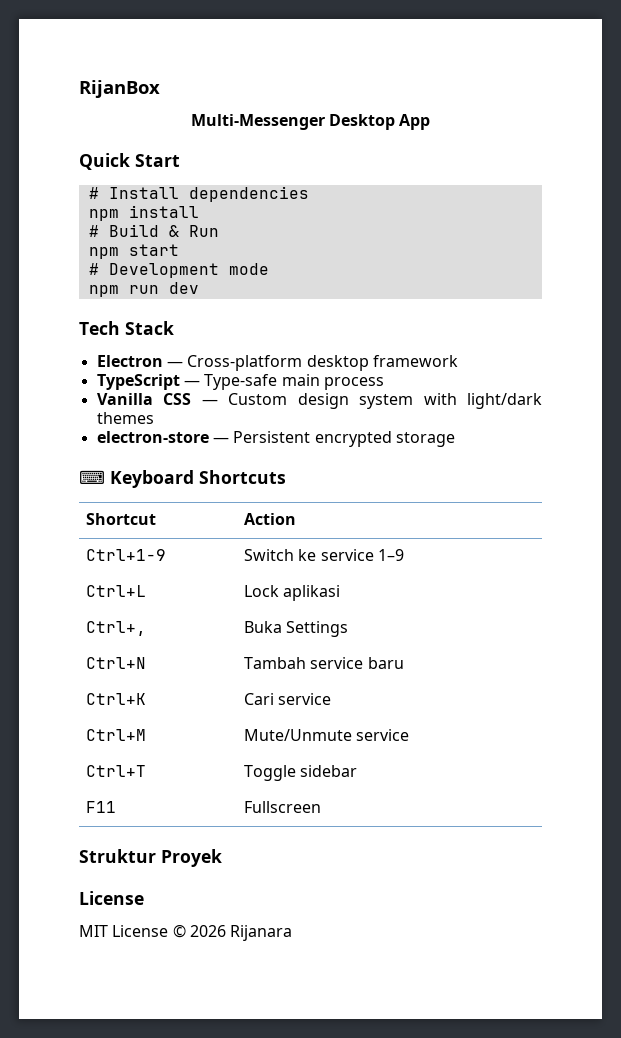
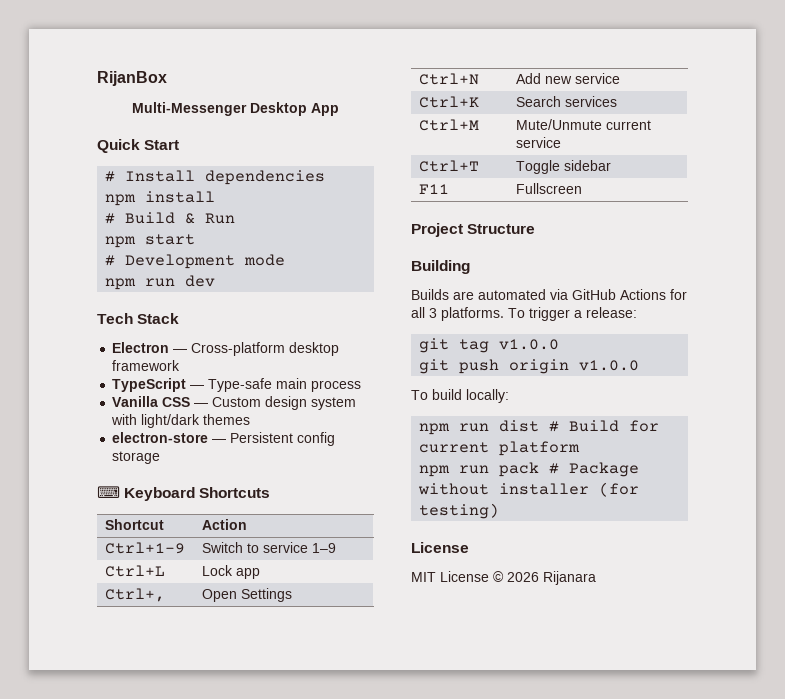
[314,431,392,447] encrypted -> [297,432,336,446] config
[298,549,317,561] ke -> [247,543,260,553] to
[283,585,341,601] aplikasi -> [236,568,261,579] app
[244,621,283,633] Buka -> [202,589,238,602] Open
[244,657,404,669] Tambah service baru -> [516,73,621,84] Add new service
[244,693,332,705] Cari service -> [516,96,618,107] Search services
(353, 735) none -> [606,120,652,130] current
[79,849,222,867] Struktur Proyek -> [411,223,536,237] [411,260,470,274] [411,289,687,300] [411,307,637,321] [419,338,560,353] [419,359,640,374] [411,389,509,403] [419,420,660,435] [419,441,581,456] [419,462,640,477] [418,482,640,497] [419,503,500,519] Project Structure // Building // Builds are automated via GitHub Actions for all 3 platforms. To trigger a release: // git tag v1.0.0 // git push origin v1.0.0 // To build locally: // npm run dist # Build for current platform // npm run pack # Package without installer (for testing)

